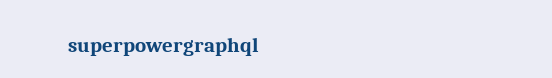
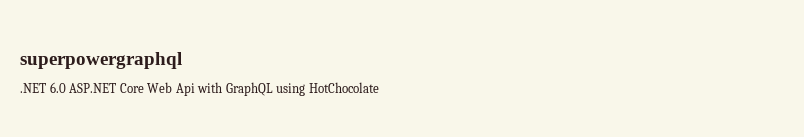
(259, 46) none -> [20,82,379,96] // .NET 6.0 ASP.NET Core Web Api with GraphQL using HotChocolate

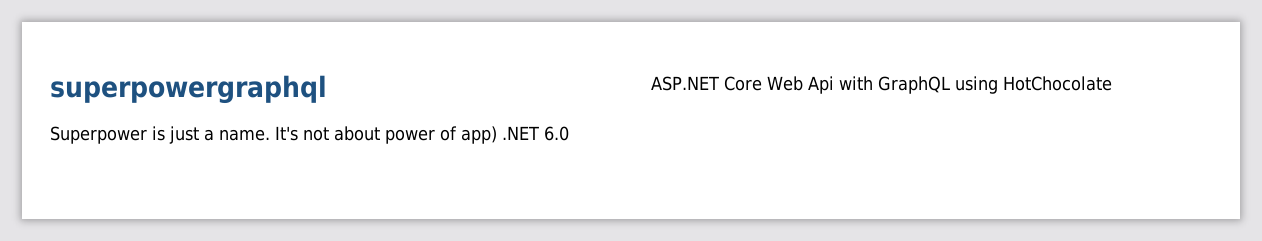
(182, 60) none -> [50,126,497,144] Superpower is just a name. It's not about power of app)

